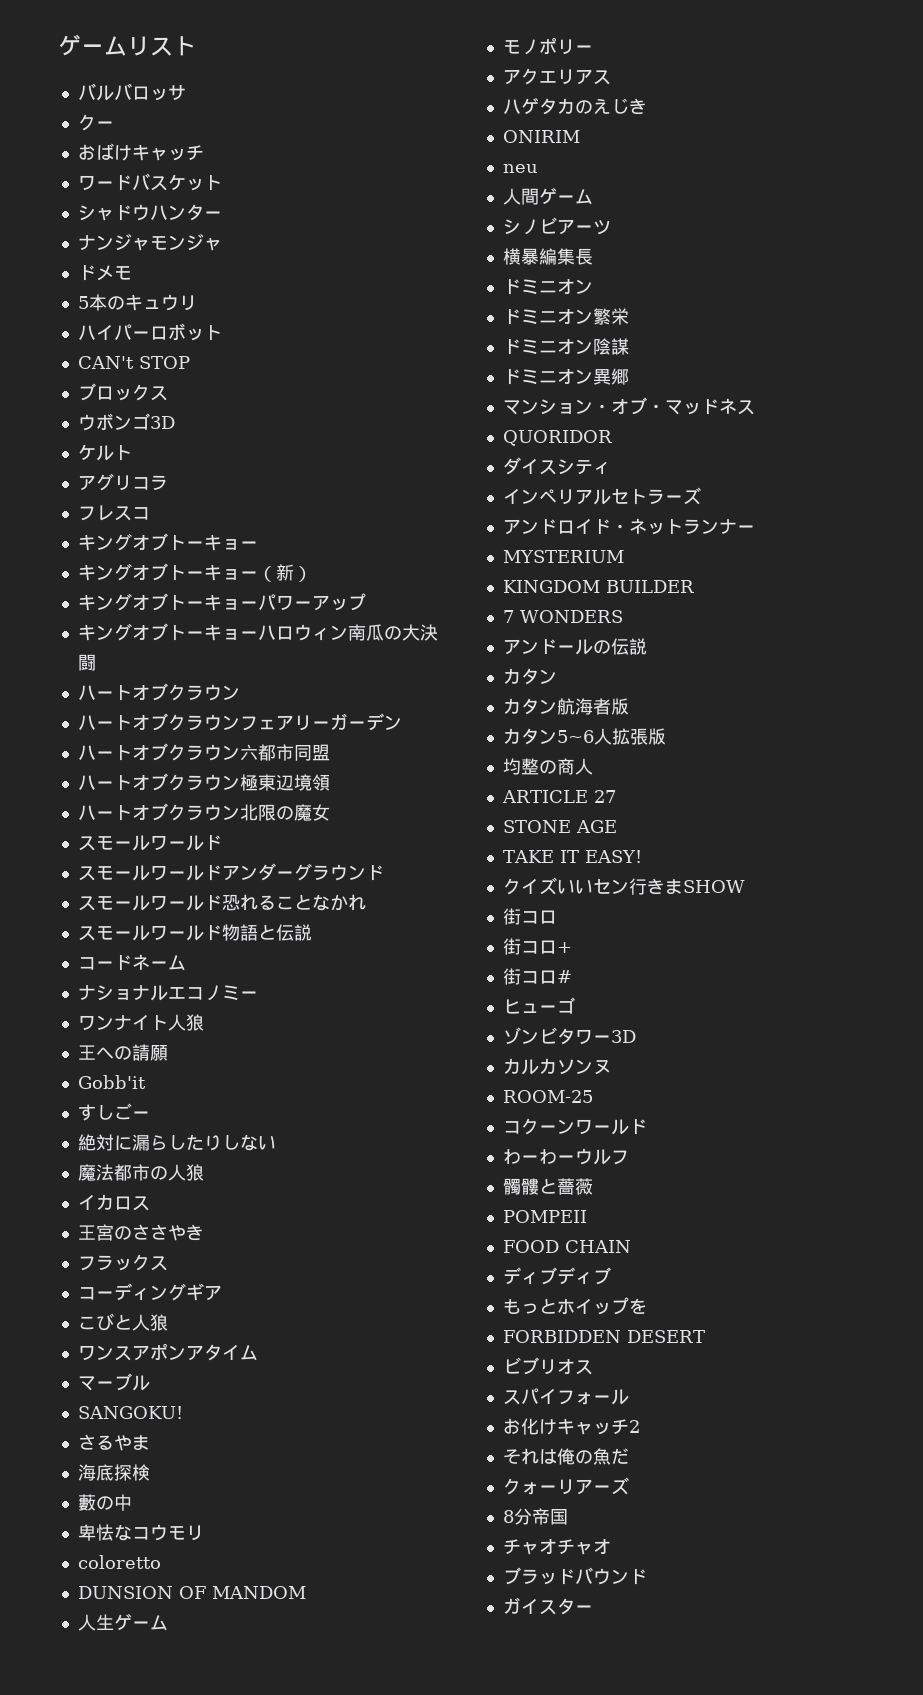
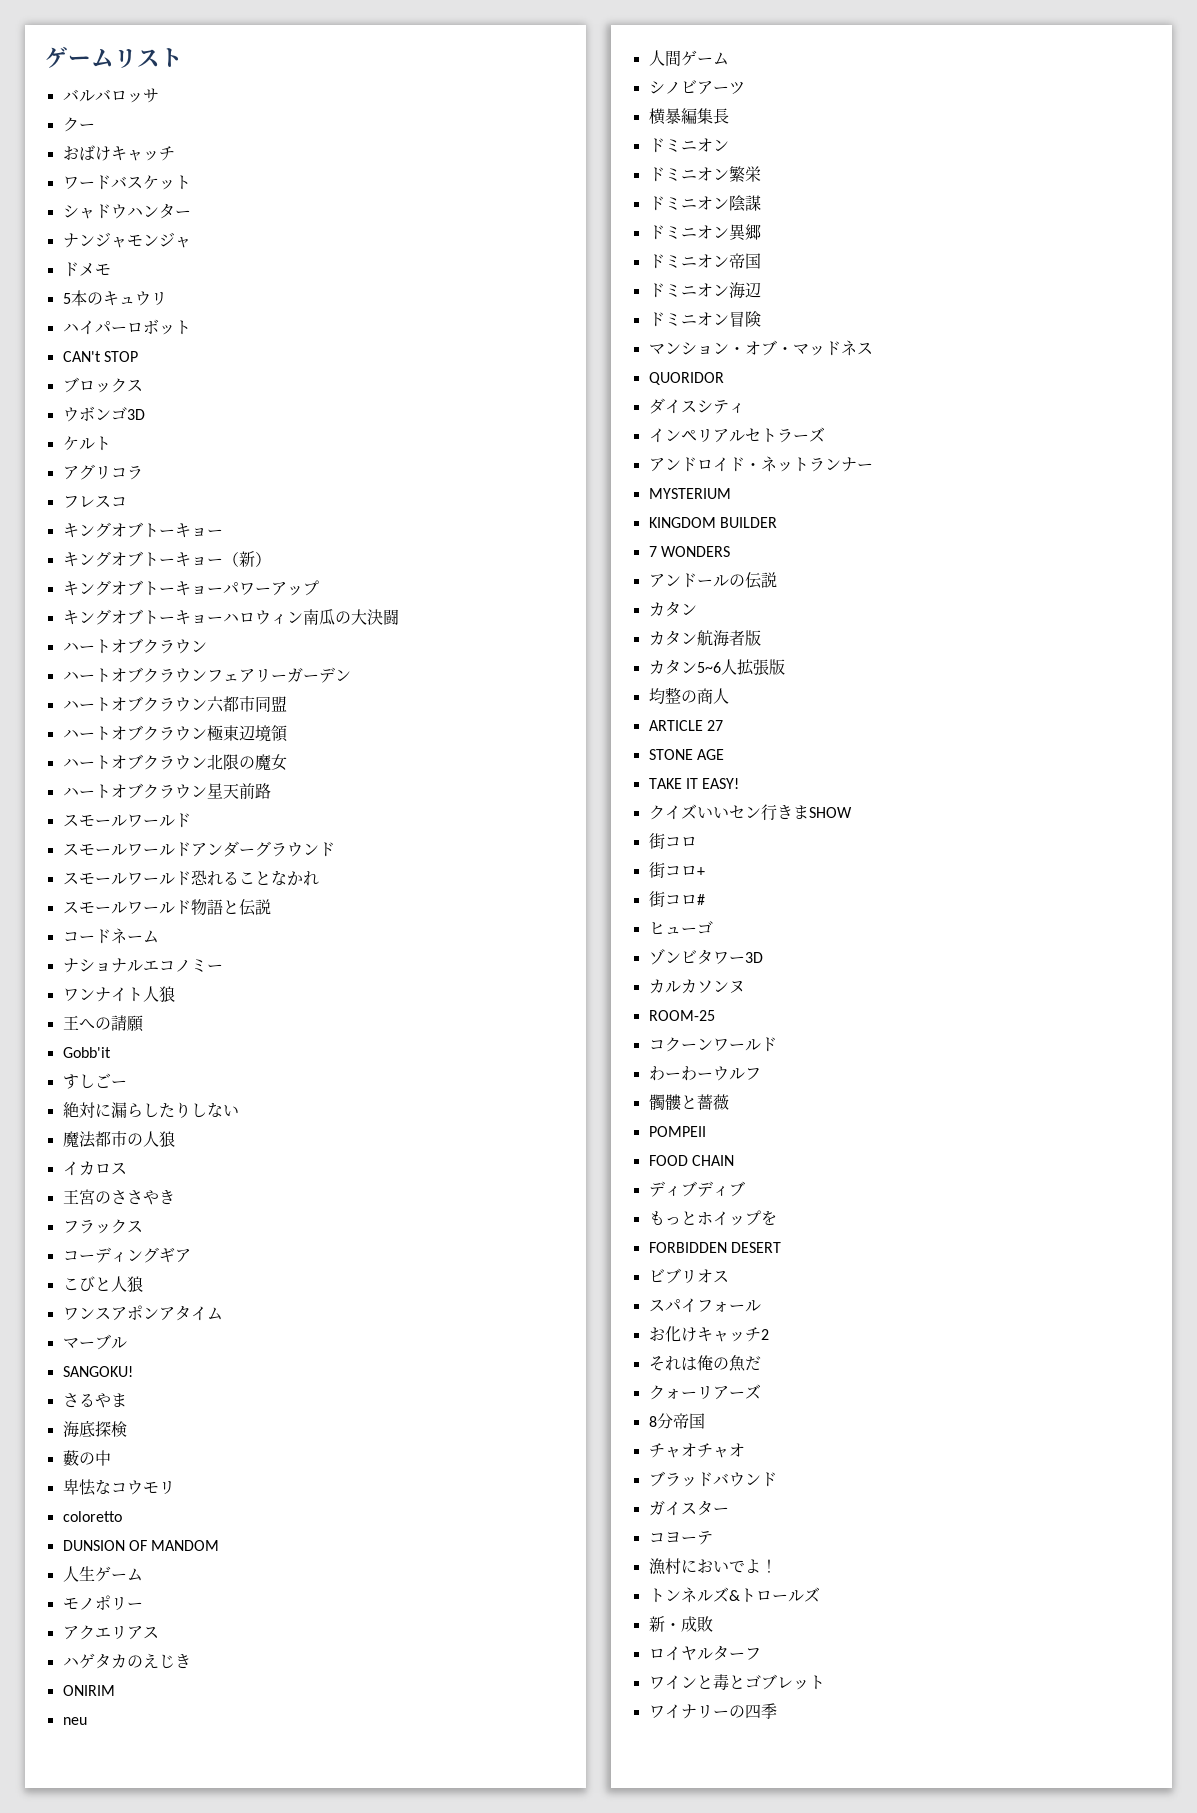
(330, 812) none -> [62,783,271,799] // ハートオブクラウン星天前路
(629, 376) none -> [648,253,761,269] [648,282,761,299] [648,311,761,327] // ドミニオン帝国 // ドミニオン海辺 // ドミニオン冒険
(593, 1609) none -> [648,1531,713,1545] [648,1558,777,1575] [648,1587,820,1603] [648,1616,713,1632] [648,1645,761,1661] [648,1674,825,1691] [648,1703,777,1719] // コヨーテ // 漁村においでよ！ // トンネルズ&トロールズ // 新・成敗 // ロイヤルターフ // ワインと毒とゴブレット // ワイナリーの四季

